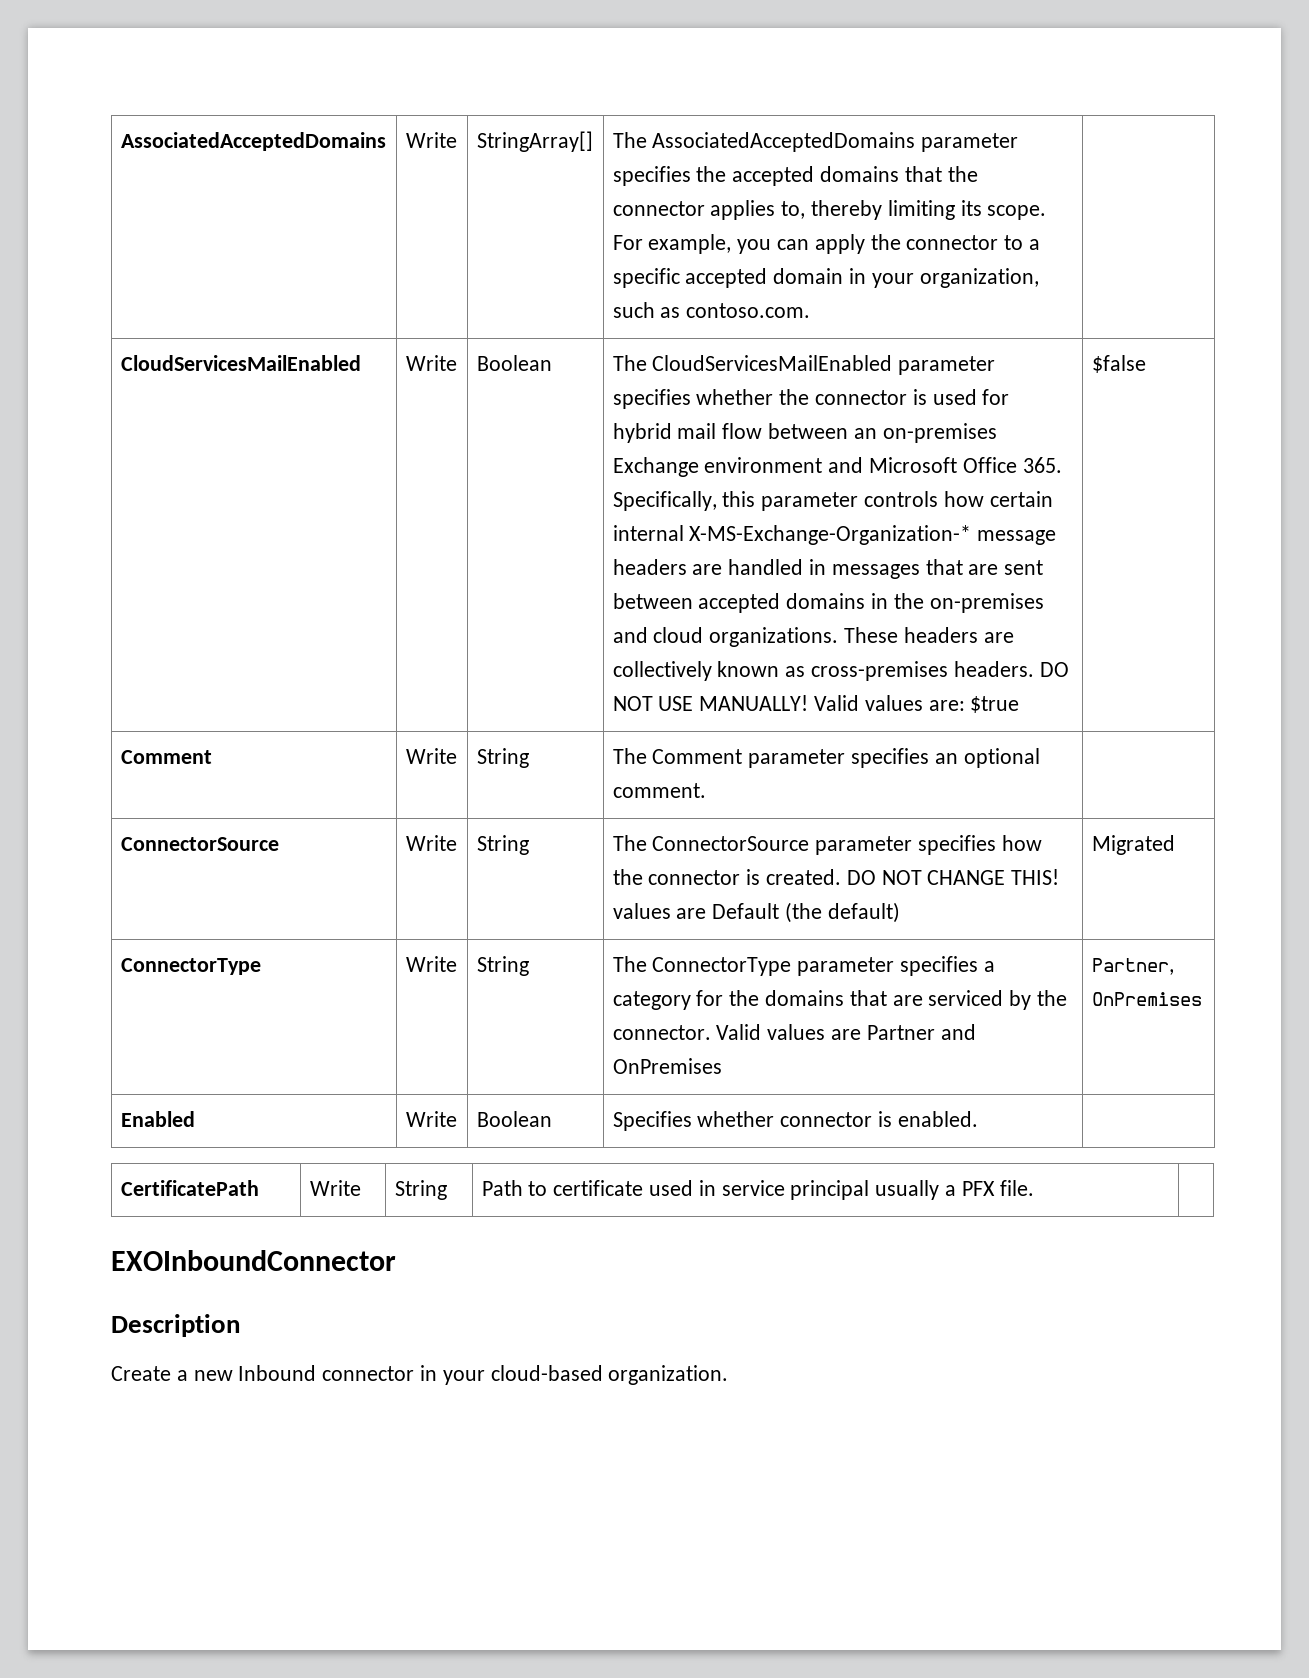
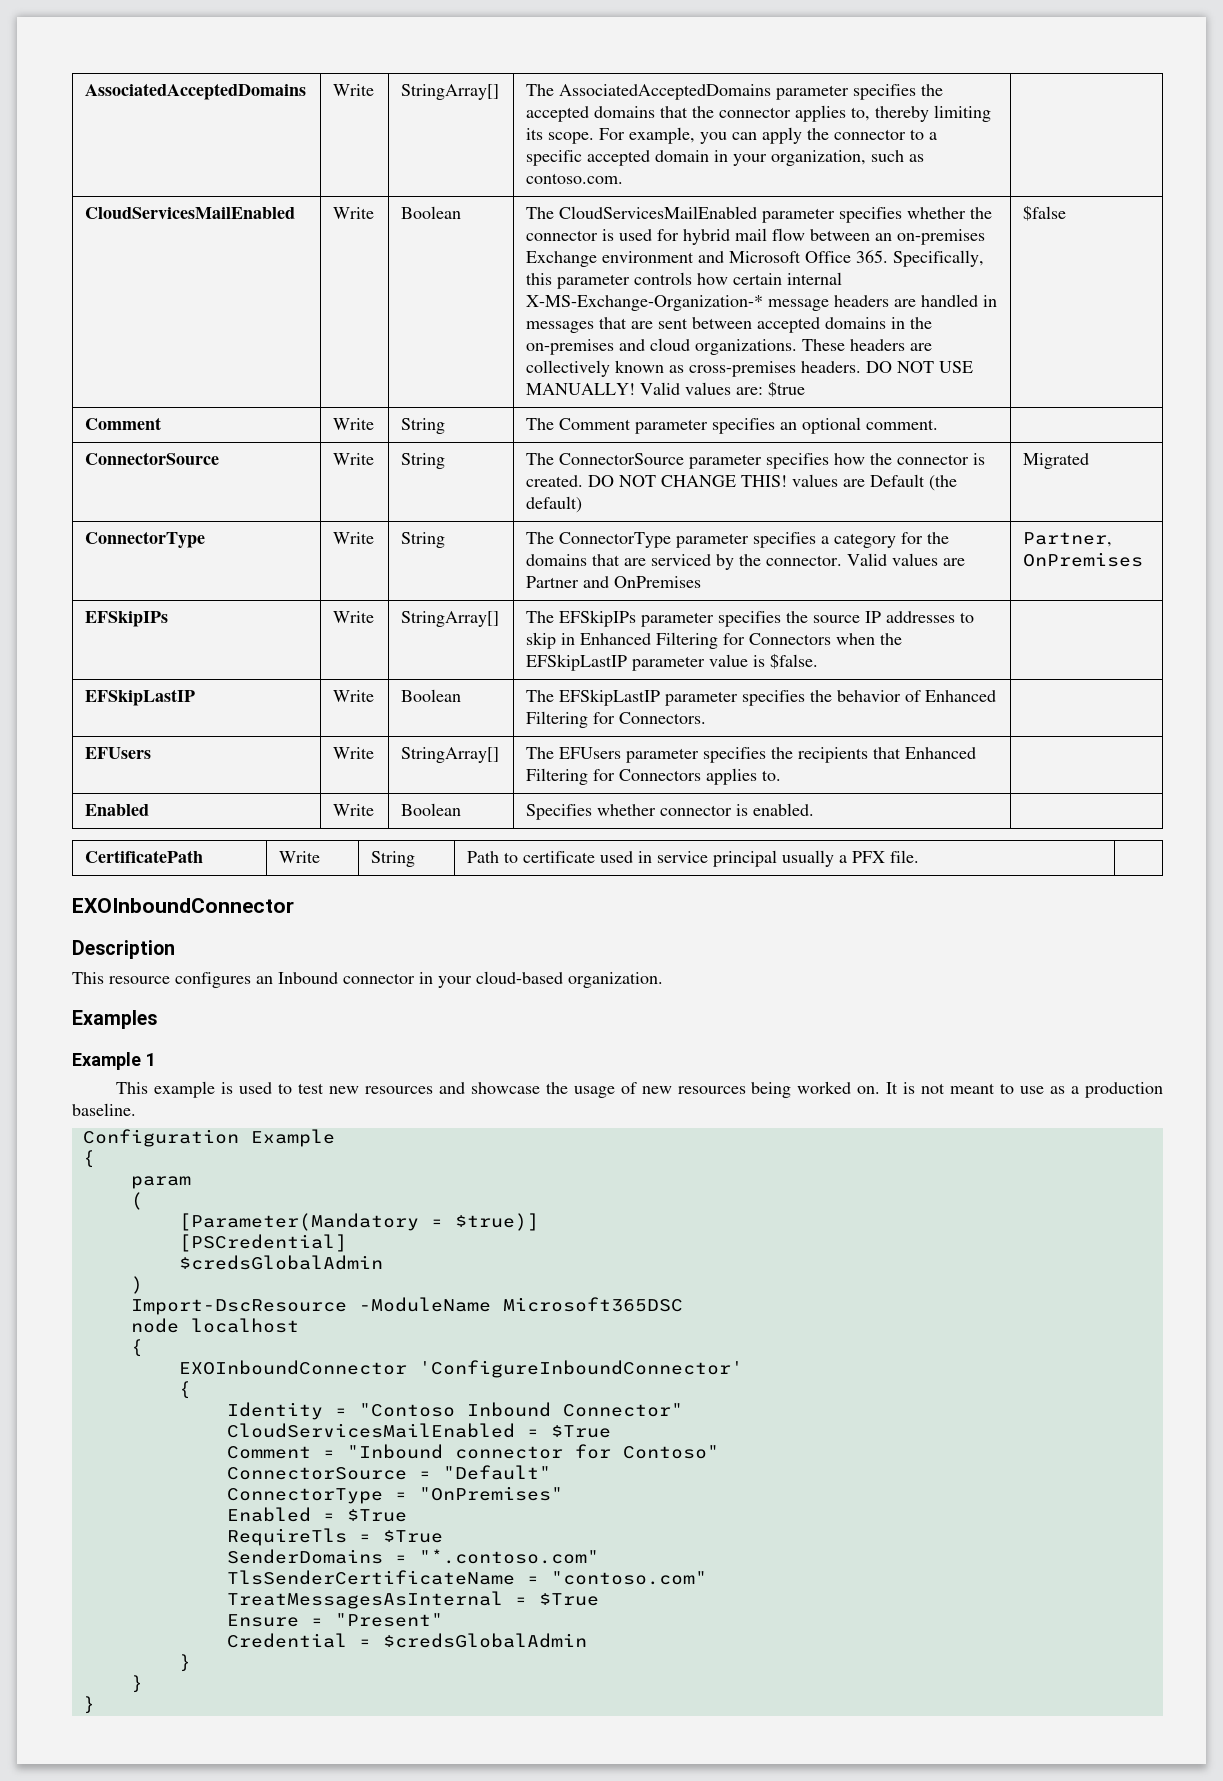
(1202, 999) none -> [85,611,169,627] [333,611,375,623] [401,611,500,627] [526,610,975,627] [526,632,903,649] [526,653,819,671] [85,689,196,706] [333,690,375,702] [401,689,462,702] [526,689,997,706] [526,711,707,728] [85,747,152,759] [333,747,375,759] [401,747,500,763] [526,747,977,763] [526,768,782,785] // EFSkipIPs | Write | StringArray[] | The EFSkipIPs parameter specifies the source IP addresses to skip in Enhanced Filtering for Connectors when the EFSkipLastIP parameter value is $false. | // EFSkipLastIP | Write | Boolean | The EFSkipLastIP parameter specifies the behavior of Enhanced Filtering for Connectors. | // EFUsers | Write | StringArray[] | The EFUsers parameter specifies the recipients that Enhanced Filtering for Connectors applies to. |
[111,1366,233,1381] Create a new -> [72,972,273,988] This resource configures an
(729, 1375) none -> [72,1010,157,1029] [72,1052,156,1070] [116,1081,1163,1098] [72,1103,136,1116] [82,1129,335,1147] [82,1150,95,1168] [130,1176,191,1189] [130,1192,143,1210] [178,1213,539,1231] [178,1234,347,1252] [178,1255,383,1270] [130,1276,143,1294] [130,1297,683,1315] [130,1318,299,1333] [130,1339,143,1357] [178,1360,743,1378] [178,1381,191,1399] [226,1402,683,1420] [226,1423,611,1438] [226,1444,719,1459] [226,1465,551,1480] [226,1486,563,1504] [226,1507,407,1522] [226,1528,443,1546] [226,1549,599,1564] [226,1570,707,1585] [226,1591,599,1609] [226,1613,443,1627] [226,1633,587,1648] [178,1654,191,1672] [130,1675,143,1693] [82,1696,95,1714] // Examples // Example 1 // This example is used to test new resources and showcase the usage of new resources being worked on. It is not meant to use as a production baseline. // Configuration Example // { // param // ( // [Parameter(Mandatory = $true)] // [PSCredential] // $credsGlobalAdmin // ) // Import-DscResource -ModuleName Microsoft365DSC // node localhost // { // EXOInboundConnector 'ConfigureInboundConnector' // { // Identity = "Contoso Inbound Connector" // CloudServicesMailEnabled = $True // Comment = "Inbound connector for Contoso" // ConnectorSource = "Default" // ConnectorType = "OnPremises" // Enabled = $True // RequireTls = $True // SenderDomains = "*.contoso.com" // TlsSenderCertificateName = "contoso.com" // TreatMessagesAsInternal = $True // Ensure = "Present" // Credential = $credsGlobalAdmin // } // } // }

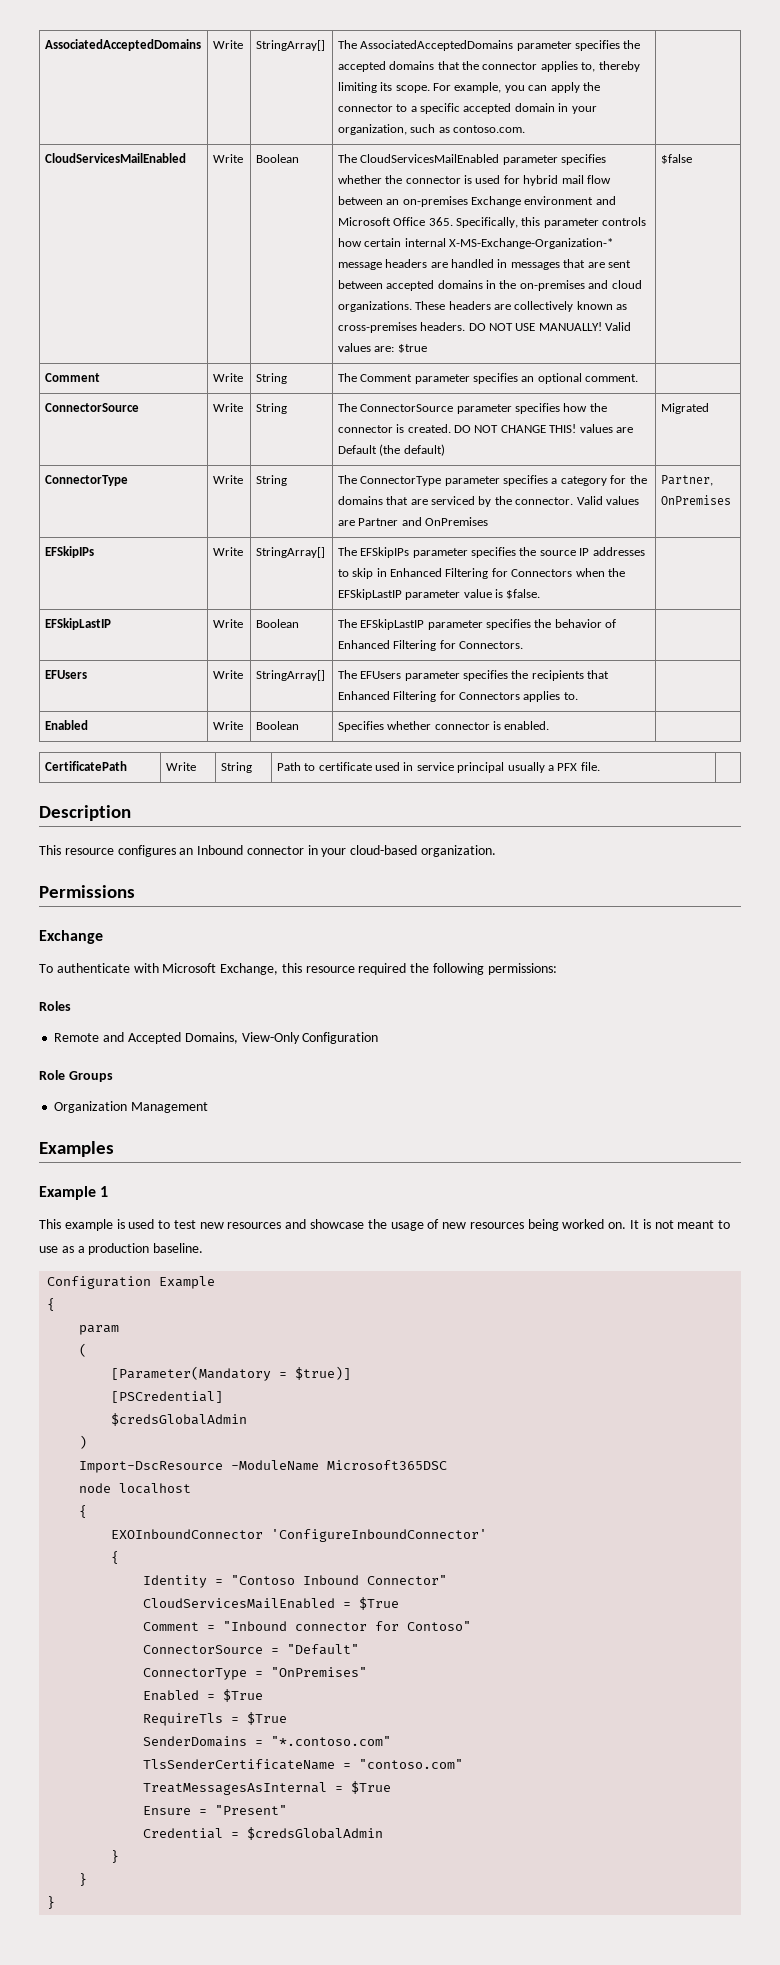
[72,898,294,913] // EXOInboundConnector -> (600, 766) none
(663, 980) none -> [39,885,135,898] [39,930,103,944] [39,963,557,975] [39,1001,71,1011] [54,1032,379,1044] [39,1070,113,1082] [54,1101,209,1113] // Permissions // Exchange // To authenticate with Microsoft Exchange, this resource required the following permissions: // Roles // Remote and Accepted Domains, View-Only Configuration // Role Groups // Organization Management

